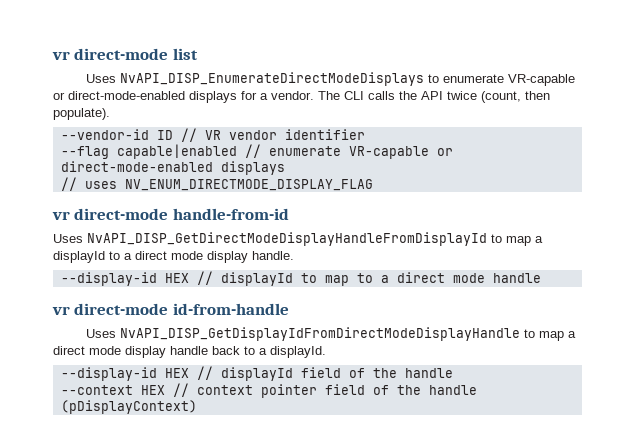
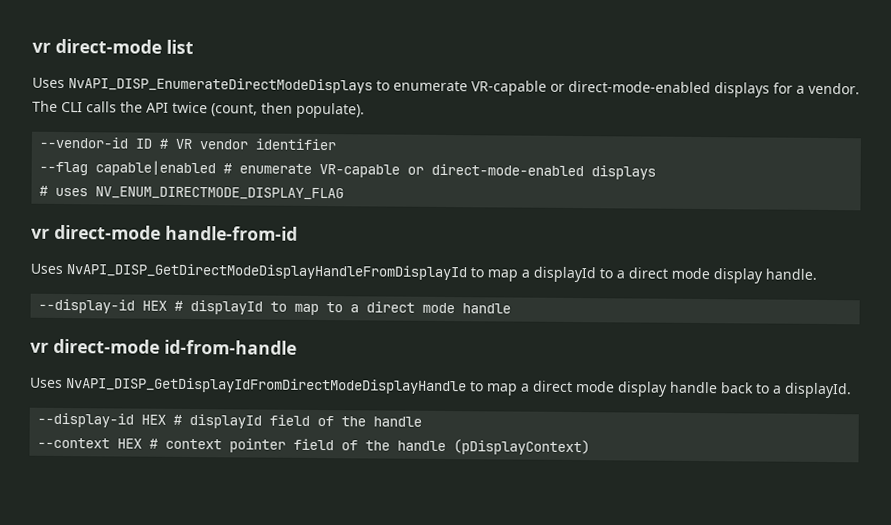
[180,128,197,142] // -> [159,138,169,149] #
[244,144,261,158] // -> [223,163,233,174] #
[60,177,77,191] // -> [39,185,49,196] #
[196,271,213,285] // -> [174,300,184,311] #
[196,366,213,380] // -> [173,414,183,425] #
[172,383,189,397] // -> [149,438,159,449] #

